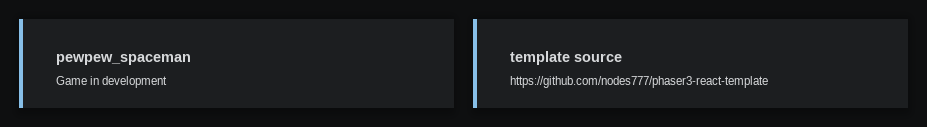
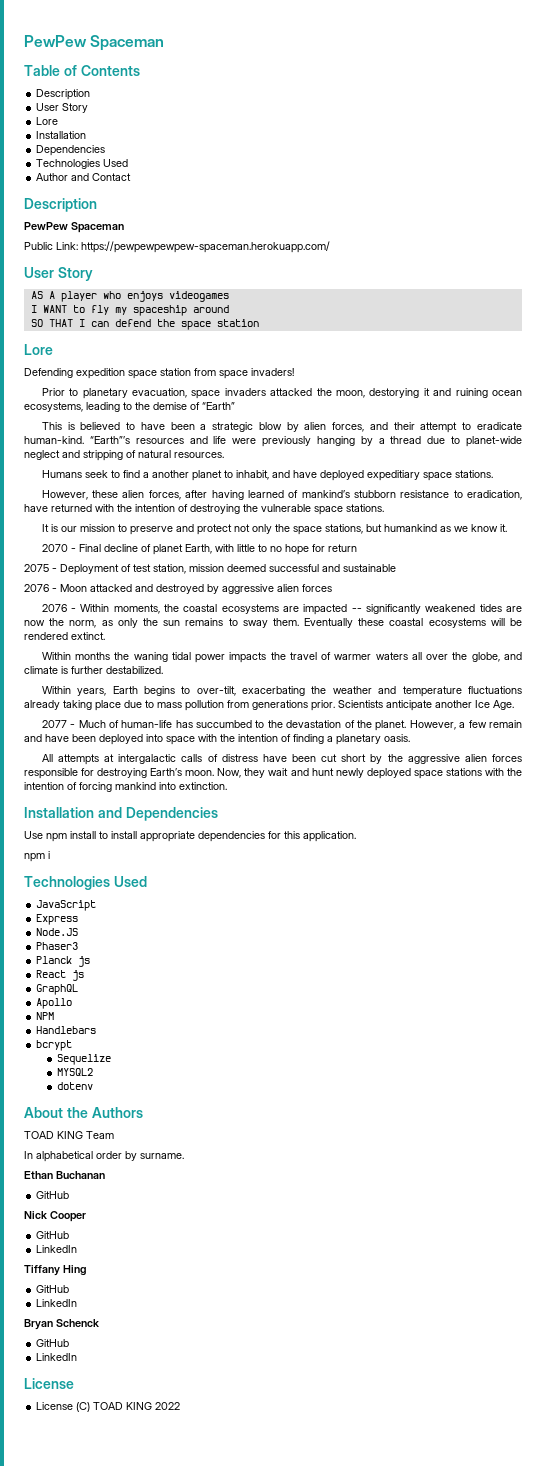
[56,54,191,65] [56,76,168,88] [510,51,622,65] [510,76,768,88] pewpew_spaceman // Game in development // template source // https://github.com/nodes777/phaser3-react-template -> [24,35,165,51] [24,65,140,76] [36,89,91,100] [36,103,89,113] [36,117,59,125] [36,131,87,139] [36,145,106,156] [36,159,129,169] [36,173,132,181] [24,198,97,212] [24,222,124,233] [24,241,330,253] [24,267,93,281] [30,291,229,302] [30,305,229,316] [30,319,259,330] [24,344,53,355] [24,368,294,379] [41,388,523,399] [24,402,235,412] [41,422,523,433] [24,436,523,447] [24,450,224,461] [41,470,493,481] [41,490,522,500] [24,504,384,515] [41,524,507,535] [41,544,357,555] [24,564,396,575] [24,584,332,594] [41,604,522,615] [24,618,522,628] [24,632,105,640] [41,652,523,663] [24,666,163,674] [41,686,522,697] [24,700,514,711] [41,720,523,731] [24,734,410,745] [41,754,523,765] [24,768,522,779] [24,782,227,792] [24,807,218,821] [24,831,356,842] [24,851,50,862] [24,876,147,890] [36,900,97,911] [36,914,79,925] [36,928,79,936] [36,942,79,950] [36,956,91,967] [36,970,85,981] [36,984,79,995] [36,998,73,1009] [36,1012,55,1020] [36,1026,97,1034] [36,1040,73,1051] [57,1054,112,1065] [57,1068,94,1076] [57,1082,94,1090] [24,1107,143,1118] [24,1131,114,1139] [24,1151,184,1162] [24,1171,105,1179] [36,1191,70,1199] [24,1211,86,1222] [36,1231,70,1239] [36,1245,78,1253] [24,1265,86,1276] [36,1285,70,1293] [36,1299,78,1307] [24,1319,99,1330] [36,1339,70,1347] [36,1353,78,1361] [24,1378,74,1389] [36,1402,181,1412] PewPew Spaceman // Table of Contents // Description // User Story // Lore // Installation // Dependencies // Technologies Used // Author and Contact // Description // PewPew Spaceman // Public Link: https://pewpewpewpew-spaceman.herokuapp.com/ // User Story // AS A player who enjoys videogames // I WANT to fly my spaceship around // SO THAT I can defend the space station // Lore // Defending expedition space station from space invaders! // Prior to planetary evacuation, space invaders attacked the moon, destorying it and ruining ocean ecosystems, leading to the demise of “Earth” // This is believed to have been a strategic blow by alien forces, and their attempt to eradicate human-kind. “Earth”’s resources and life were previously hanging by a thread due to planet-wide neglect and stripping of natural resources. // Humans seek to find a another planet to inhabit, and have deployed expeditiary space stations. // However, these alien forces, after having learned of mankind’s stubborn resistance to eradication, have returned with the intention of destroying the vulnerable space stations. // It is our mission to preserve and protect not only the space stations, but humankind as we know it. // 2070 - Final decline of planet Earth, with little to no hope for return // 2075 - Deployment of test station, mission deemed successful and sustainable // 2076 - Moon attacked and destroyed by aggressive alien forces // 2076 - Within moments, the coastal ecosystems are impacted -- significantly weakened tides are now the norm, as only the sun remains to sway them. Eventually these coastal ecosystems will be rendered extinct. // Within months the waning tidal power impacts the travel of warmer waters all over the globe, and climate is further destabilized. // Within years, Earth begins to over-tilt, exacerbating the weather and temperature fluctuations already taking place due to mass pollution from generations prior. Scientists anticipate another Ice Age. // 2077 - Much of human-life has succumbed to the devastation of the planet. However, a few remain and have been deployed into space with the intention of finding a planetary oasis. // All attempts at intergalactic calls of distress have been cut short by the aggressive alien forces responsible for destroying Earth’s moon. Now, they wait and hunt newly deployed space stations with the intention of forcing mankind into extinction. // Installation and Dependencies // Use npm install to install appropriate dependencies for this application. // npm i // Technologies Used // JavaScript // Express // Node.JS // Phaser3 // Planck js // React js // GraphQL // Apollo // NPM // Handlebars // bcrypt // Sequelize // MYSQL2 // dotenv // About the Authors // TOAD KING Team // In alphabetical order by surname. // Ethan Buchanan // GitHub // Nick Cooper // GitHub // LinkedIn // Tiffany Hing // GitHub // LinkedIn // Bryan Schenck // GitHub // LinkedIn // License // License (C) TOAD KING 2022

